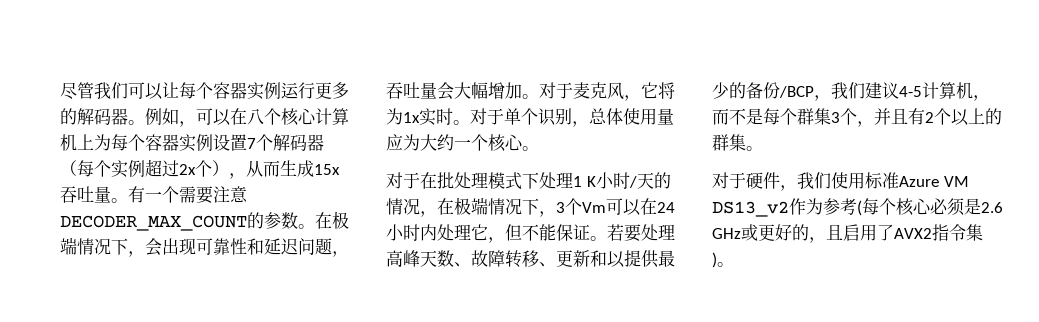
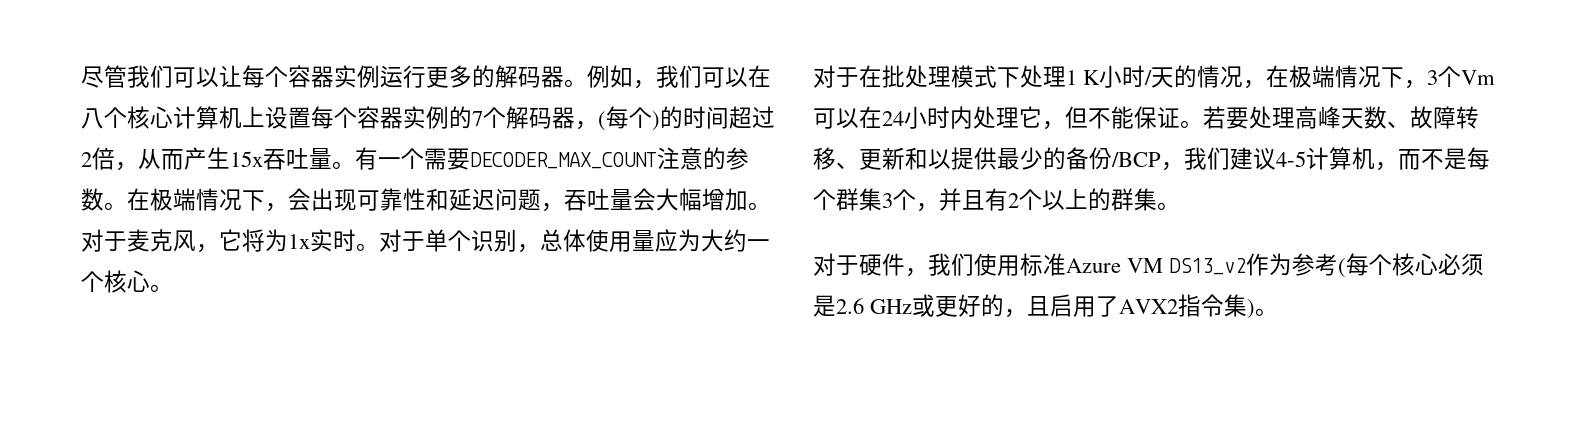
(196, 124) none -> [656,65,702,88] 我们
[94,134,247,152] 为每个容器实例设置 -> [265,106,472,129] 设置每个容器实例的
[60,159,314,179] （每个实例超过2x个），从而生成 -> [575,106,775,131] [81,147,230,171] ，(每个)的时间超过2倍，从而产生
[213,186,248,203] [60,215,247,231] 注意DECODER_MAX_COUNT -> [470,147,703,170] DECODER_MAX_COUNT注意

